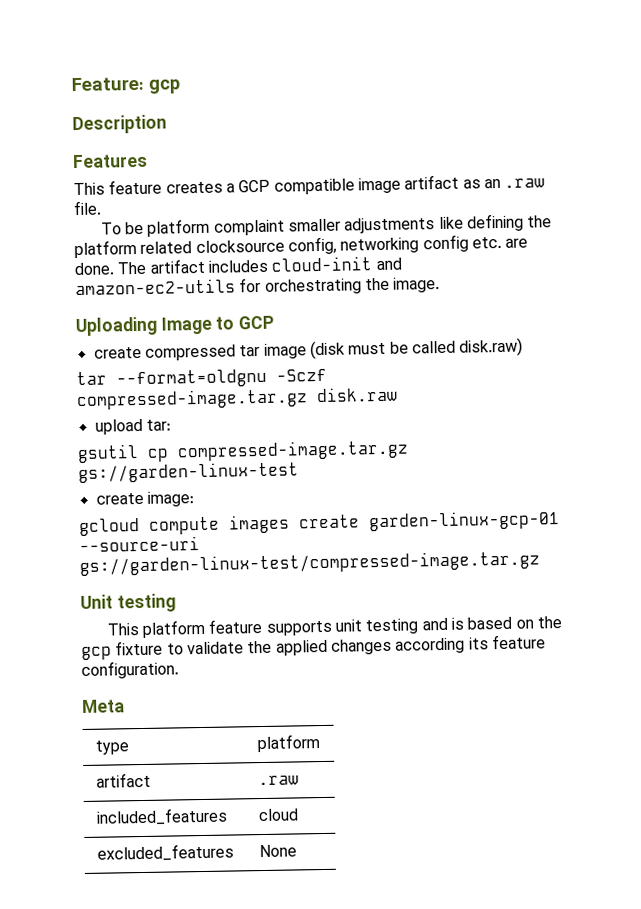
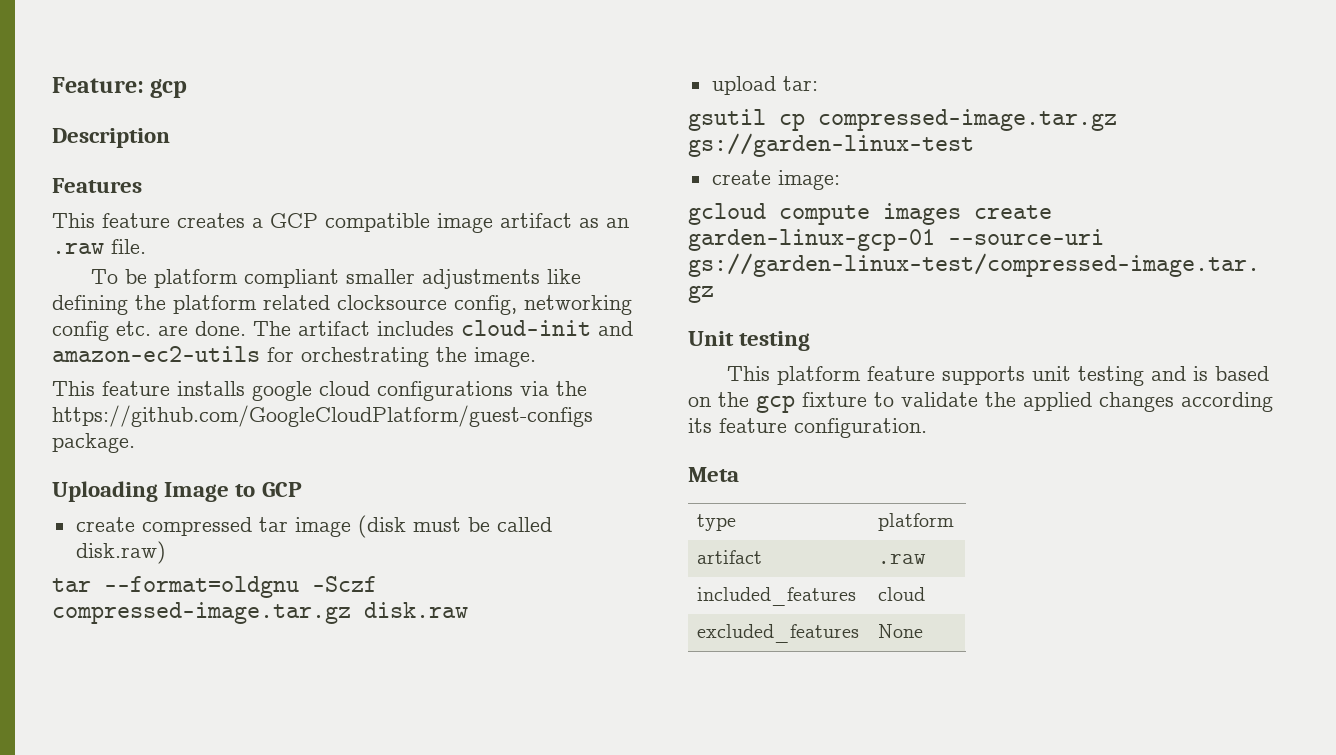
[213,219,285,236] complaint -> [244,269,340,288] compliant
(441, 284) none -> [52,381,587,401] [52,405,593,427] [52,433,135,453] // This feature installs google cloud configurations via the https://github.com/GoogleCloudPlatform/guest-configs package.

